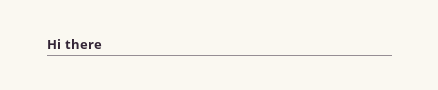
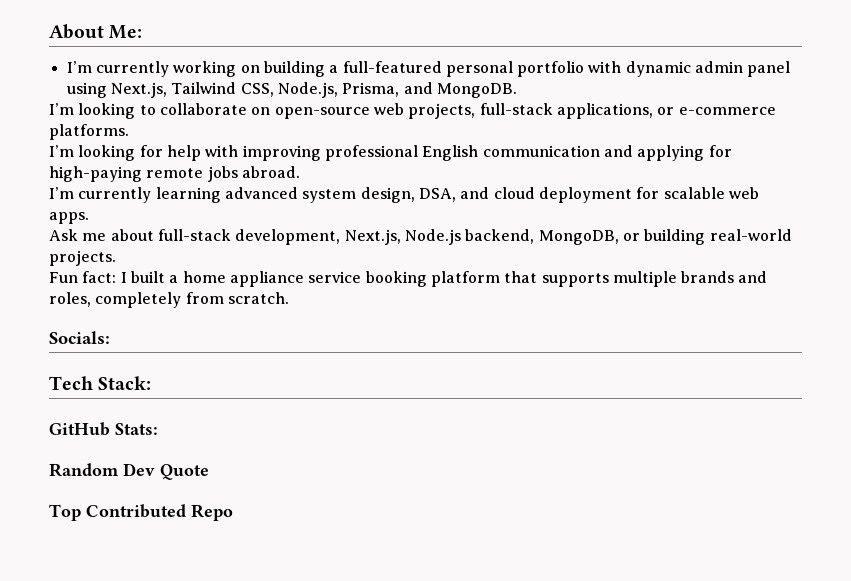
[47,39,102,49] Hi there -> [49,24,143,39] [66,61,791,77] [66,82,517,98] [49,103,776,119] [49,124,129,140] [49,145,732,161] [49,166,300,182] [49,187,759,203] [49,212,89,224] [49,229,792,245] [49,250,116,266] [49,271,768,287] [49,292,289,308] [49,331,110,344] [49,376,152,390] [49,422,158,436] [49,463,209,480] [49,504,233,521] About Me: // I’m currently working on building a full-featured personal portfolio with dynamic admin panel using Next.js, Tailwind CSS, Node.js, Prisma, and MongoDB. // I’m looking to collaborate on open-source web projects, full-stack applications, or e-commerce platforms. // I’m looking for help with improving professional English communication and applying for high-paying remote jobs abroad. // I’m currently learning advanced system design, DSA, and cloud deployment for scalable web apps. // Ask me about full-stack development, Next.js, Node.js backend, MongoDB, or building real-world projects. // Fun fact: I built a home appliance service booking platform that supports multiple brands and roles, completely from scratch. // Socials: // Tech Stack: // GitHub Stats: // Random Dev Quote // Top Contributed Repo

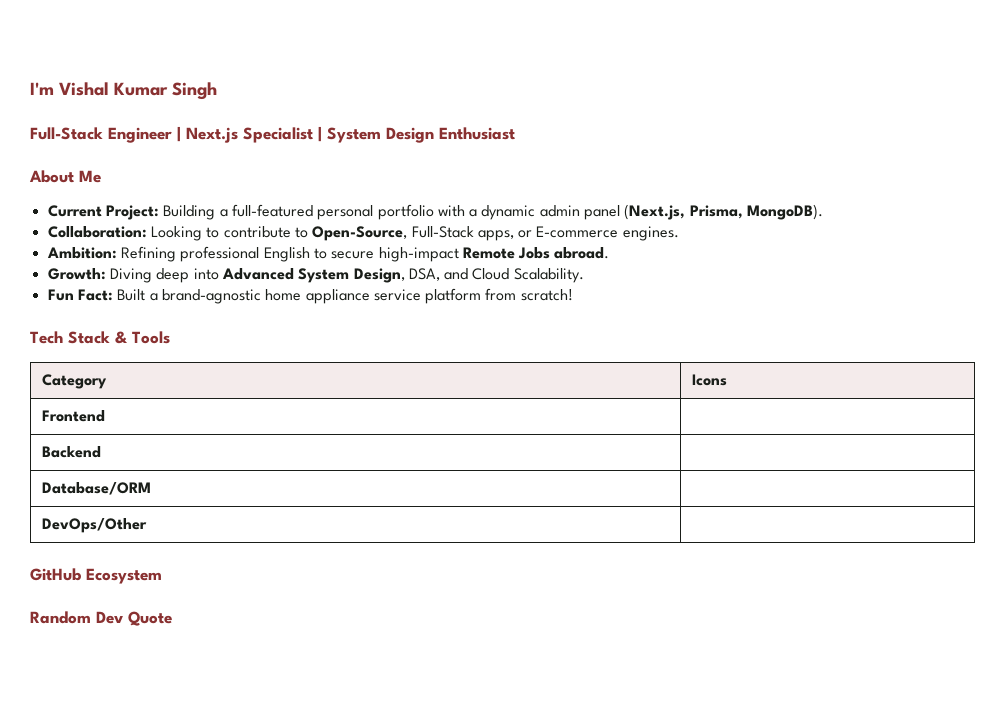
[49,24,143,39] [66,61,325,77] About Me: // I’m currently working on building -> [30,82,217,100] [30,126,515,143] [29,170,101,183] [47,205,216,220] I'm Vishal Kumar Singh // Full-Stack Engineer | Next.js Specialist | System Design Enthusiast // About Me // Current Project: Building
(622, 67) none -> [469,209,478,217] a
[66,82,517,98] [49,103,776,119] [49,124,129,140] [49,145,732,161] [49,166,300,182] [49,187,759,203] [49,212,89,224] [49,229,792,245] [49,250,116,266] [49,271,768,287] [49,292,289,308] [49,331,110,344] [49,376,152,390] using Next.js, Tailwind CSS, Node.js, Prisma, and MongoDB. // I’m looking to collaborate on open-source web projects, full-stack applications, or e-commerce platforms. // I’m looking for help with improving professional English communication and applying for high-paying remote jobs abroad. // I’m currently learning advanced system design, DSA, and cloud deployment for scalable web apps. // Ask me about full-stack development, Next.js, Node.js backend, MongoDB, or building real-world projects. // Fun fact: I built a home appliance service booking platform that supports multiple brands and roles, completely from scratch. // Socials: // Tech Stack: -> [624,204,824,220] [47,226,679,241] [46,246,610,262] [47,268,584,283] [47,288,573,304] [30,331,170,344] [42,374,108,389] [692,374,728,386] [42,410,106,422] [42,446,102,458] [42,482,152,495] [42,518,148,533] (Next.js, Prisma, MongoDB). // Collaboration: Looking to contribute to Open-Source, Full-Stack apps, or E-commerce engines. // Ambition: Refining professional English to secure high-impact Remote Jobs abroad. // Growth: Diving deep into Advanced System Design, DSA, and Cloud Scalability. // Fun Fact: Built a brand-agnostic home appliance service platform from scratch! // Tech Stack & Tools // Category | Icons // Frontend | // Backend | // Database/ORM | // DevOps/Other |
[115,423,158,435] Stats: -> [86,568,162,584] Ecosystem
[49,504,233,521] // Top Contributed Repo -> (172, 618) none

